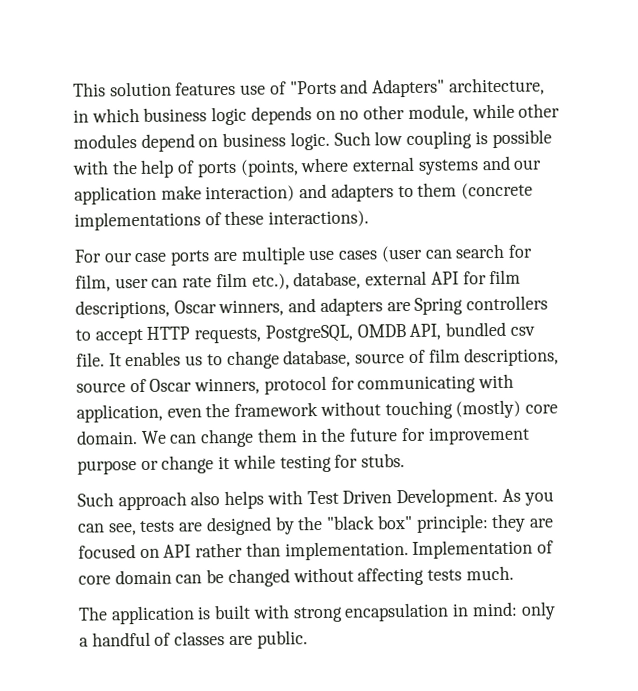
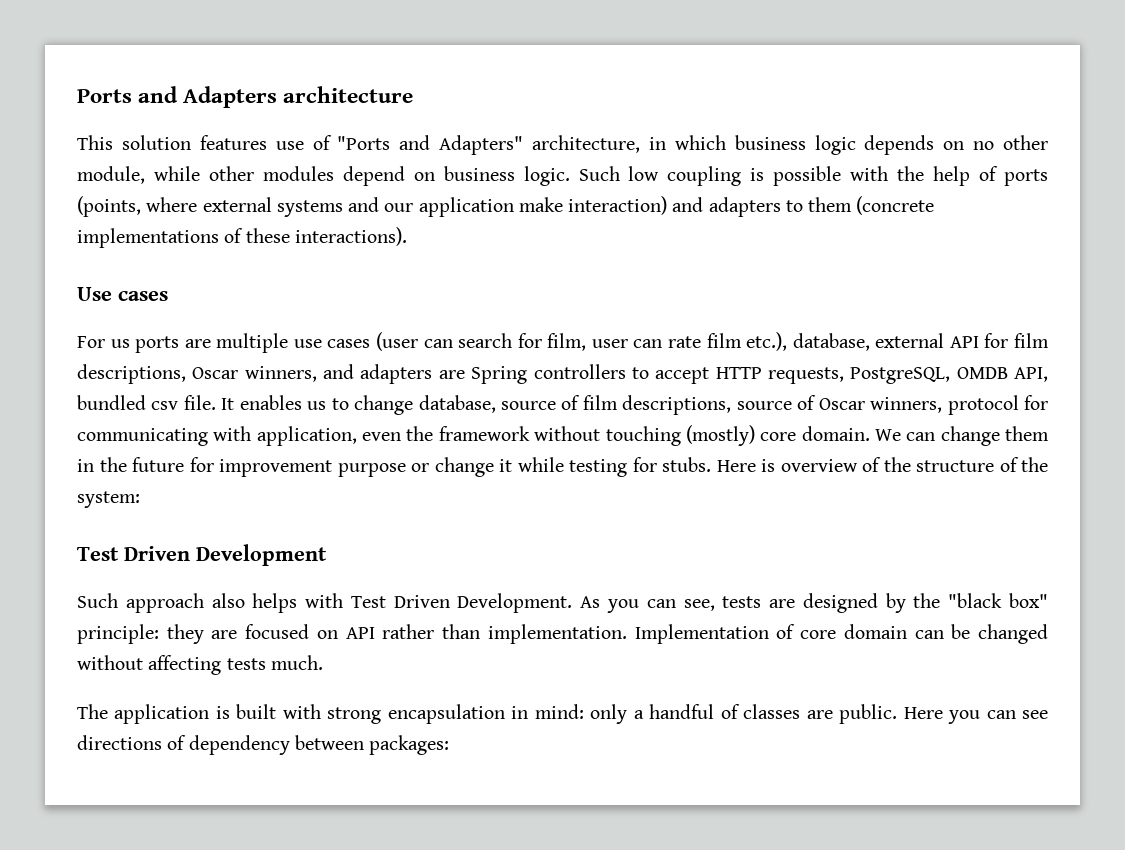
(73, 89) none -> [77,86,414,108] Ports and Adapters architecture //
(370, 219) none -> [77,287,168,301] // Use cases
[103,252,168,263] our case -> [110,339,130,348] us
(406, 460) none -> [716,457,1048,472] [77,491,140,508] [77,544,327,566] Here is overview of the structure of the system: // Test Driven Development
(308, 639) none -> [903,707,1049,724] [77,735,450,755] Here you can see directions of dependency between packages:

